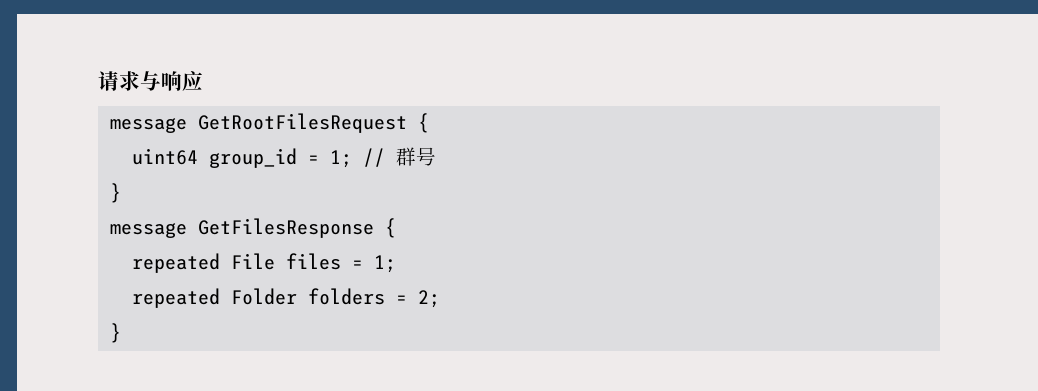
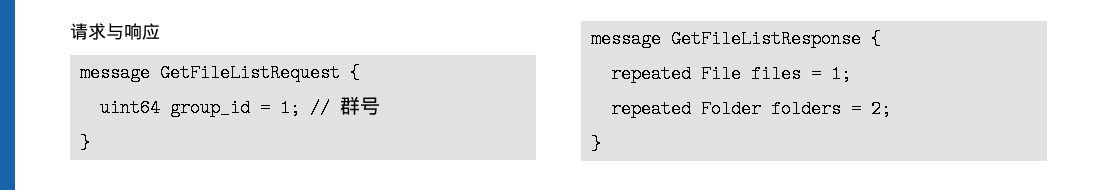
[198,113,407,133] GetRootFilesRequest -> [160,64,341,82] GetFileListRequest
[198,218,374,238] GetFilesResponse -> [671,30,862,48] GetFileListResponse

